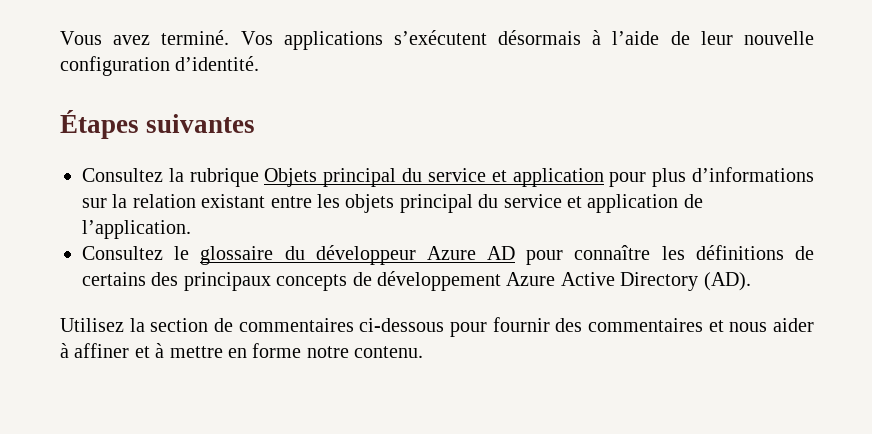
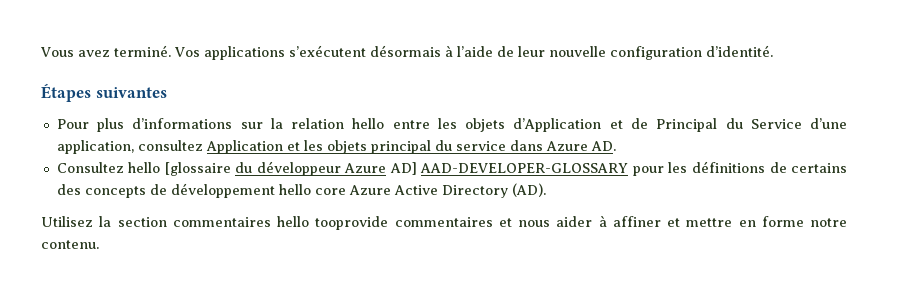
[82,168,647,187] Consultez la rubrique Objets principal du service et application pour -> [56,119,89,129] Pour
[201,194,266,208] existant -> [352,118,385,129] hello
[399,194,703,213] [82,220,191,239] [82,246,274,265] principal du service et application de l’application. // Consultez le glossaire -> [513,118,847,132] [56,140,616,154] [56,162,231,176] d’Application et de Principal du Service d’une application, consultez Application et les objets principal du service dans Azure AD. // Consultez hello [glossaire
[487,245,651,265] AD pour connaître -> [389,162,664,176] AD] AAD-DEVELOPER-GLOSSARY pour
[183,272,271,291] principaux -> (81, 189) none
(501, 281) none -> [278,184,346,195] hello core
[214,317,583,337] de commentaires ci-dessous pour fournir des -> [172,216,389,230] commentaires hello tooprovide
[155,343,165,358] à -> (680, 222) none

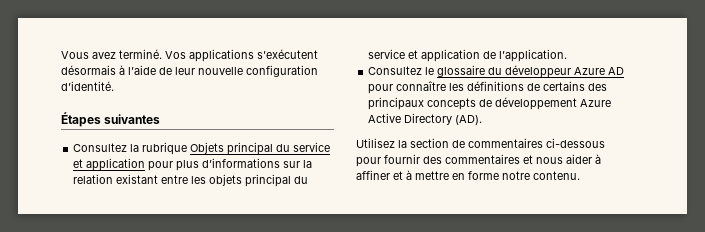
[56,119,89,129] Pour -> [73,142,331,155] [73,158,174,171] Consultez la rubrique Objets principal du service et application pour
[352,118,385,129] hello -> [116,174,159,184] existant
[513,118,847,132] [56,140,616,154] [56,162,231,176] d’Application et de Principal du Service d’une application, consultez Application et les objets principal du service dans Azure AD. // Consultez hello [glossaire -> [245,174,309,187] [368,49,568,62] [368,65,486,77] principal du service et application de l’application. // Consultez le glossaire
[389,162,664,176] AD] AAD-DEVELOPER-GLOSSARY pour -> [608,67,625,75] [368,81,447,94] AD pour connaître
(81, 189) none -> [368,97,425,110] principaux
[278,184,346,195] hello core -> (578, 103) none
[172,216,389,230] commentaires hello tooprovide -> [452,138,605,148] [356,154,442,167] de commentaires ci-dessous pour fournir des
(680, 222) none -> [406,170,412,180] à

